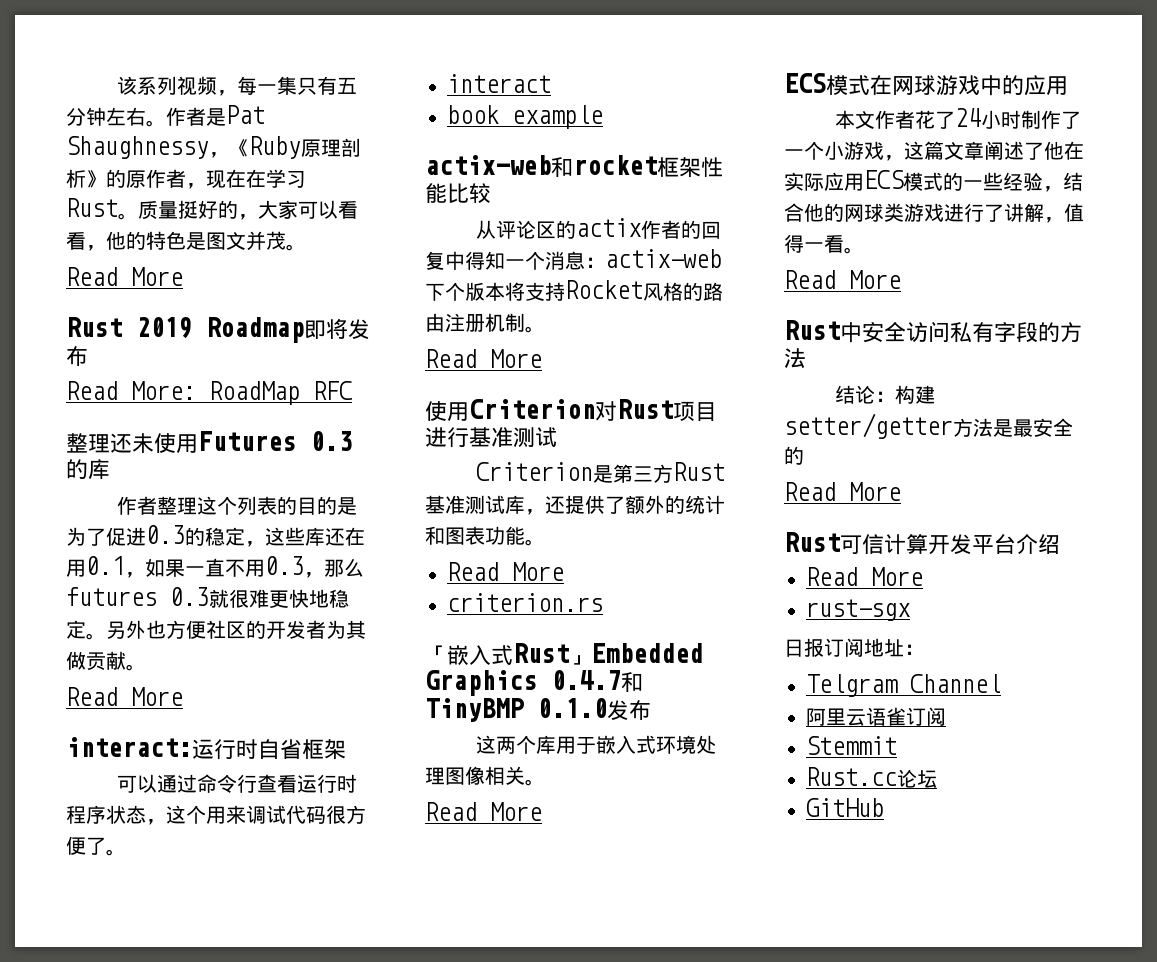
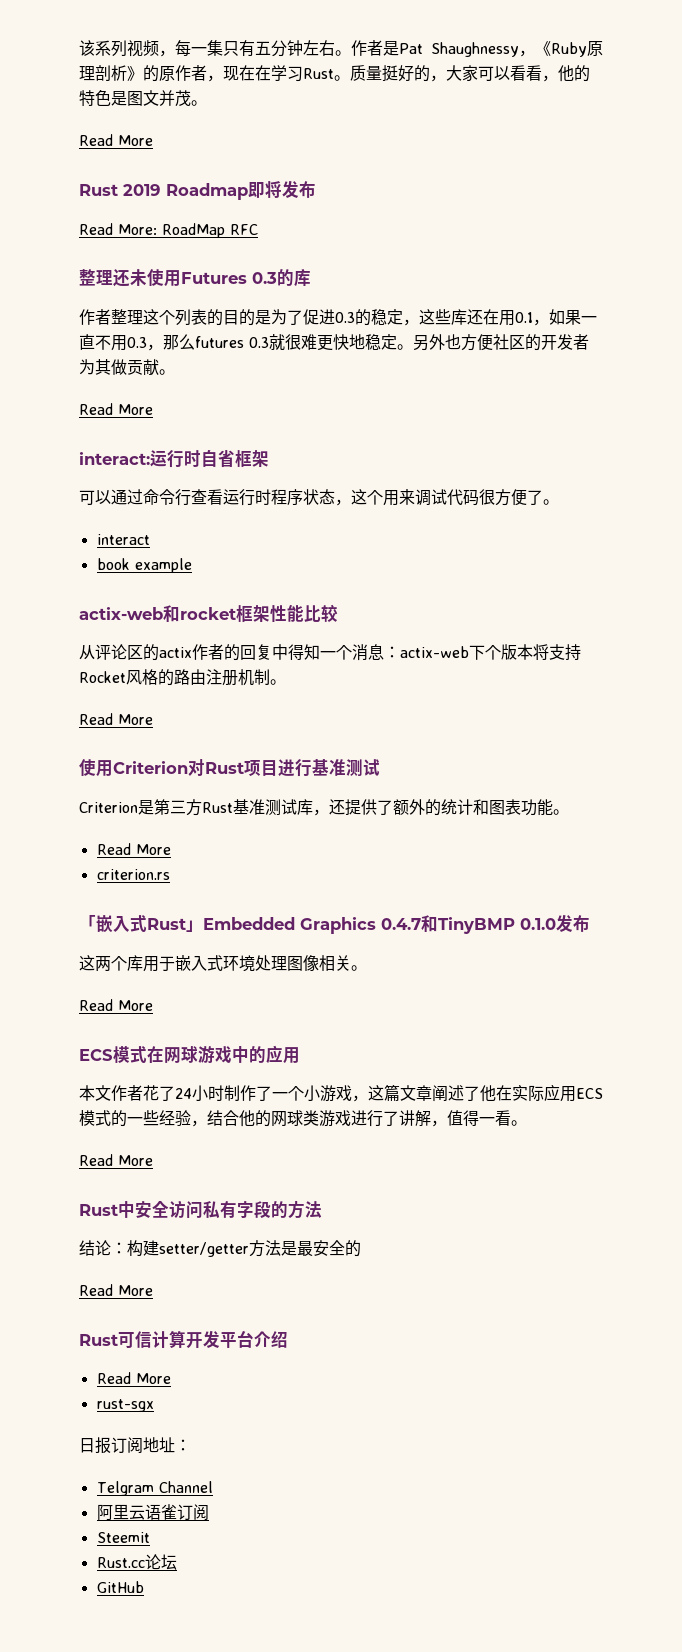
[806,736,897,755] Stemmit -> [96,1532,150,1543] Steemit

